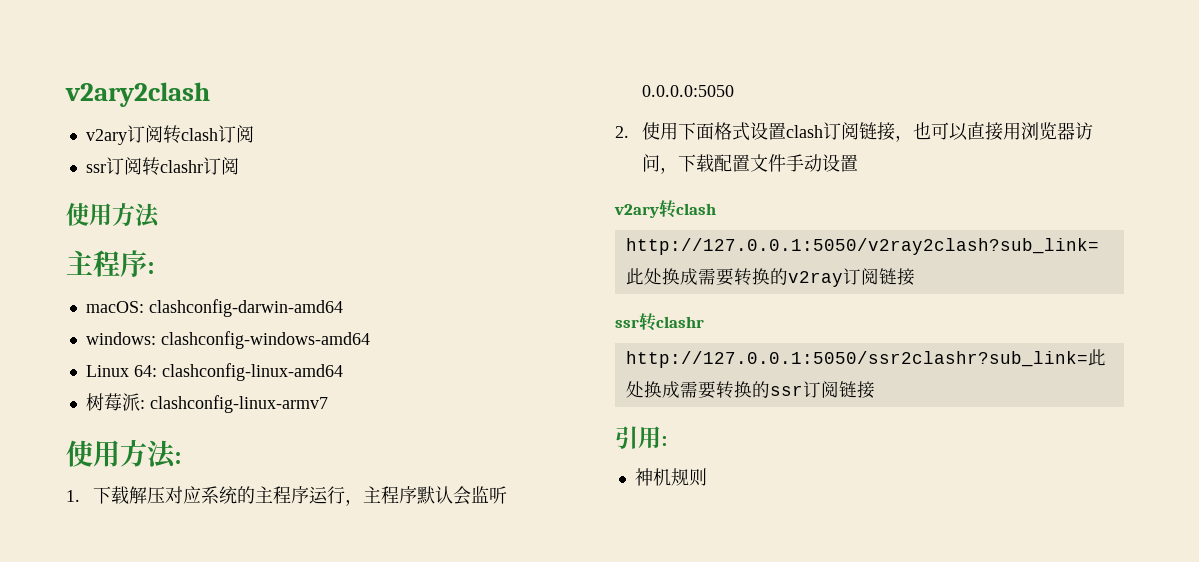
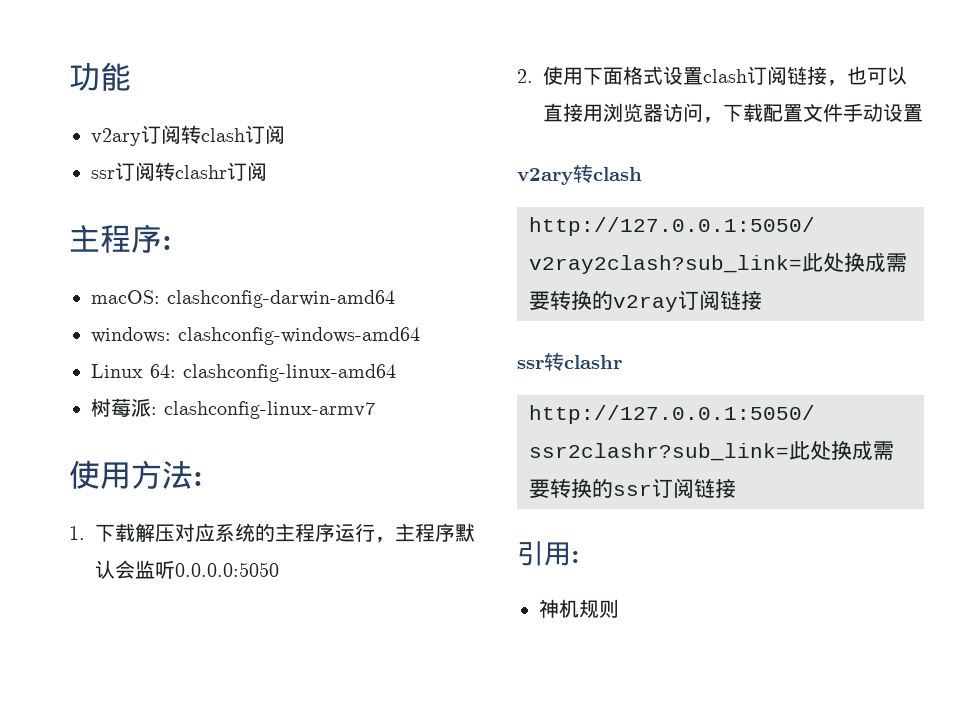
[65,82,210,107] v2ary2clash -> [69,62,131,91] 功能
[66,203,160,228] // 使用方法 -> (267, 171) none

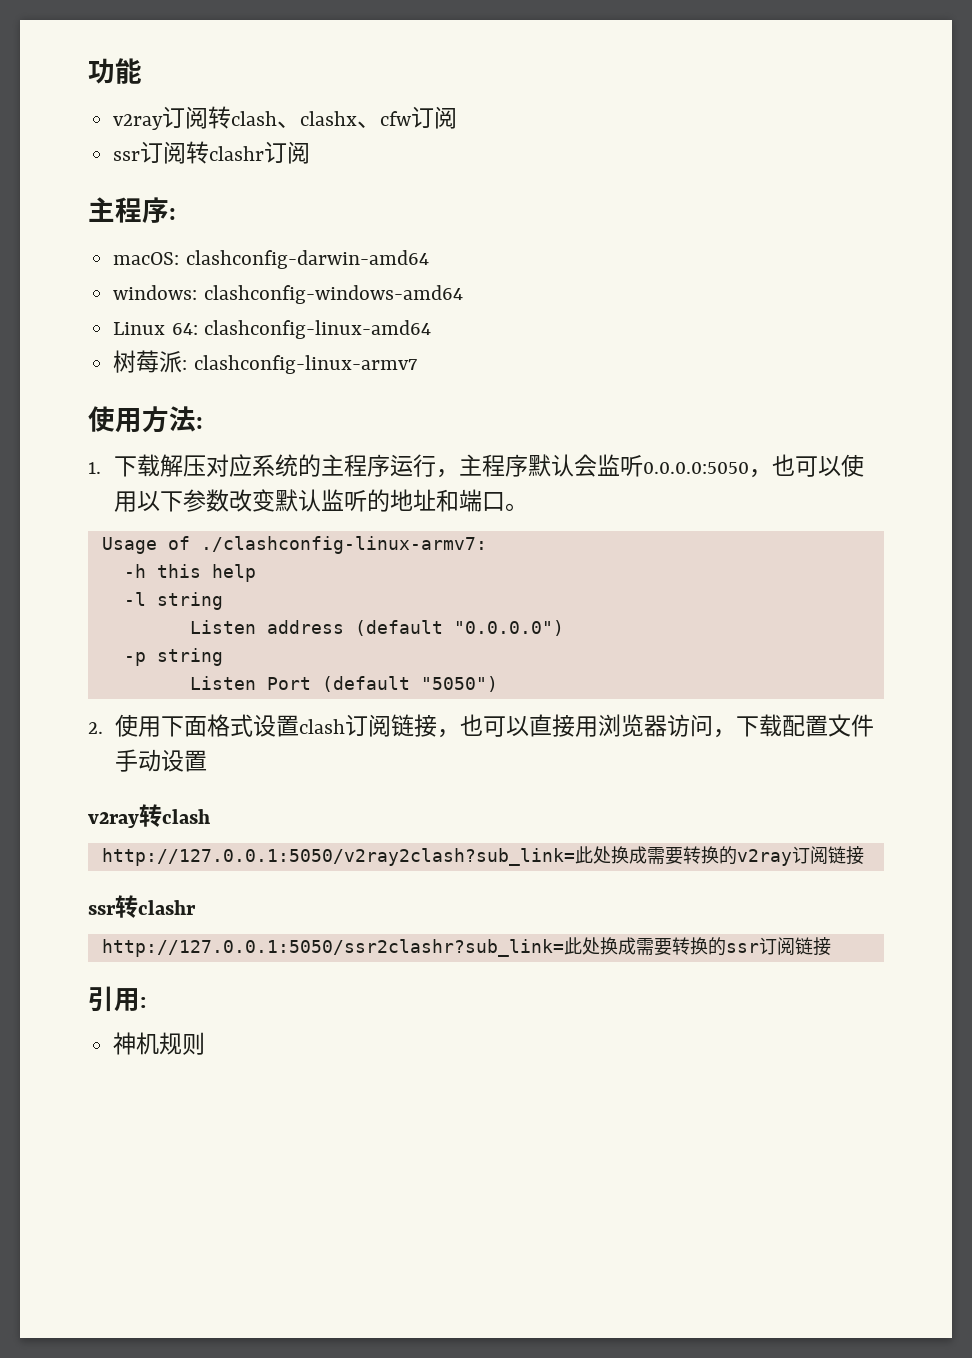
[91,128,141,146] v2ary -> [113,114,164,130] v2ray
(245, 135) none -> [277,111,412,128] 、clashx、cfw
(279, 569) none -> [748,454,864,478] [113,489,528,512] [101,536,487,554] [123,564,256,582] [123,592,223,610] [189,620,564,636] [123,648,223,666] [189,676,498,692] ，也可以使用以下参数改变默认监听的地址和端口。 // Usage of ./clashconfig-linux-armv7: // -h this help // -l string // Listen address (default "0.0.0.0") // -p string // Listen Port (default "5050")
[517,168,573,185] v2ary -> [88,812,139,828] v2ray

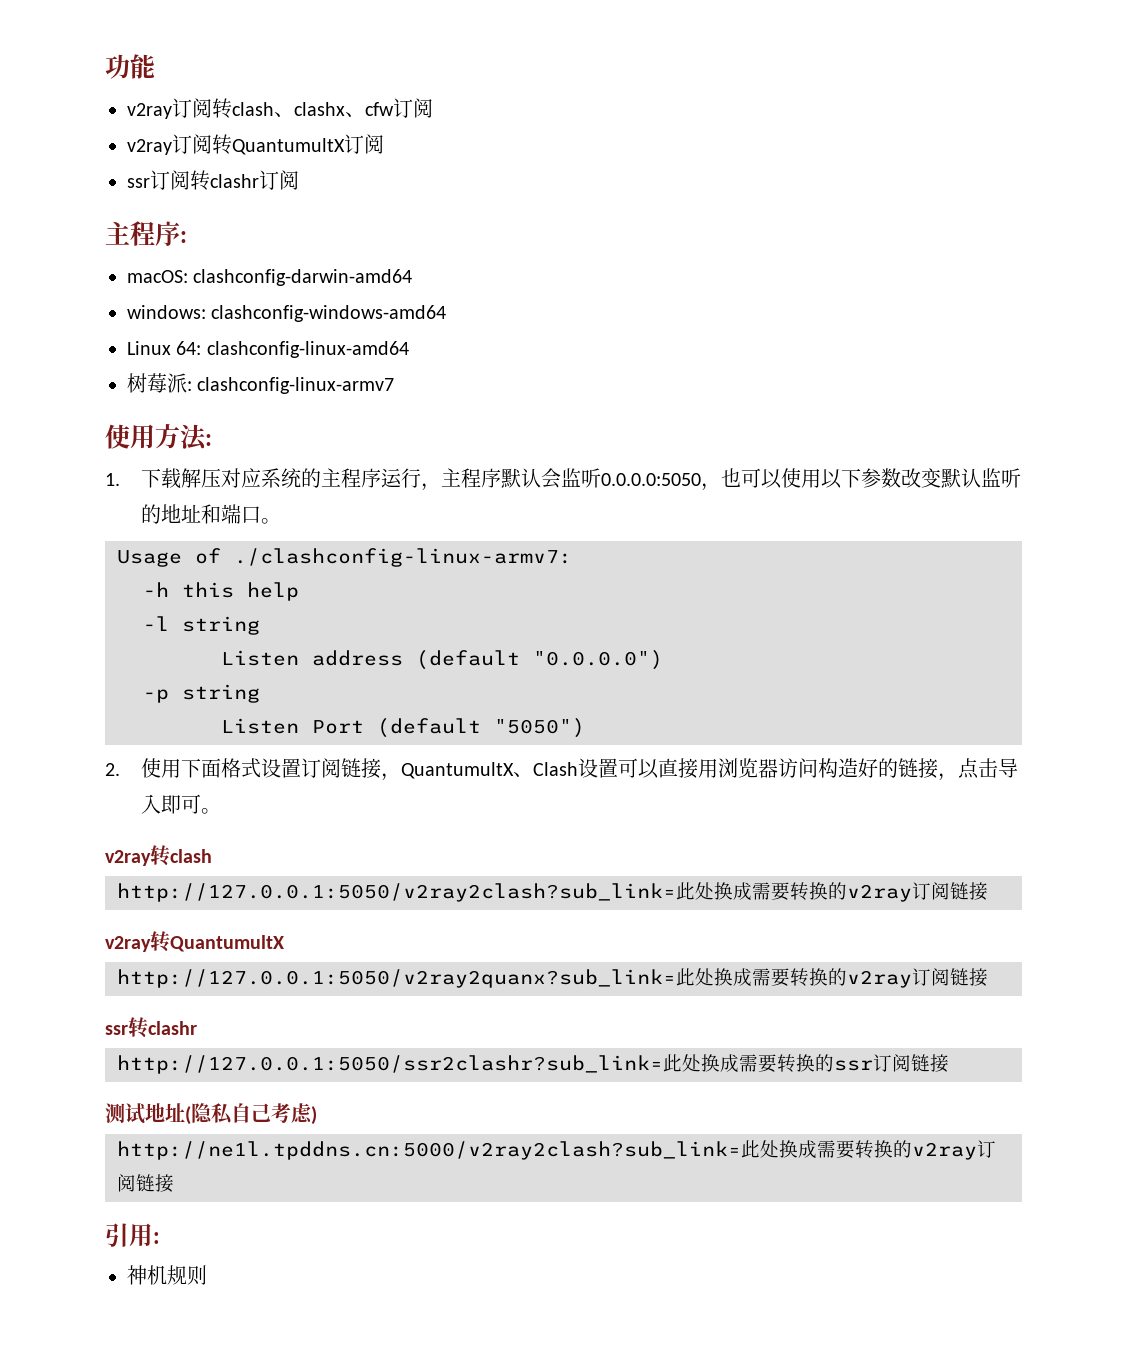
(458, 117) none -> [127,134,384,155] // v2ray订阅转QuantumultX订阅
[298,719,345,734] clash -> (301, 768) none
[459,714,483,736] 也 -> [400,758,618,779] QuantumultX、Clash设置
[712,714,874,738] [114,749,207,772] ，下载配置文件手动设置 -> [817,758,1018,781] [140,794,221,814] 构造好的链接，点击导入即可。
(864, 855) none -> [105,931,284,952] [117,968,988,988] // v2ray转QuantumultX // http://127.0.0.1:5050/v2ray2quanx?sub_link=此处换成需要转换的v2ray订阅链接
(831, 946) none -> [105,1103,317,1125] [117,1140,996,1160] [117,1174,174,1193] // 测试地址(隐私自己考虑) // http://ne1l.tpddns.cn:5000/v2ray2clash?sub_link=此处换成需要转换的v2ray订阅链接

